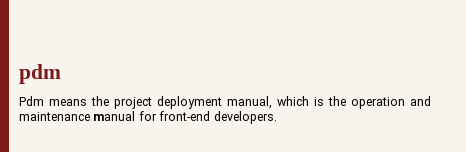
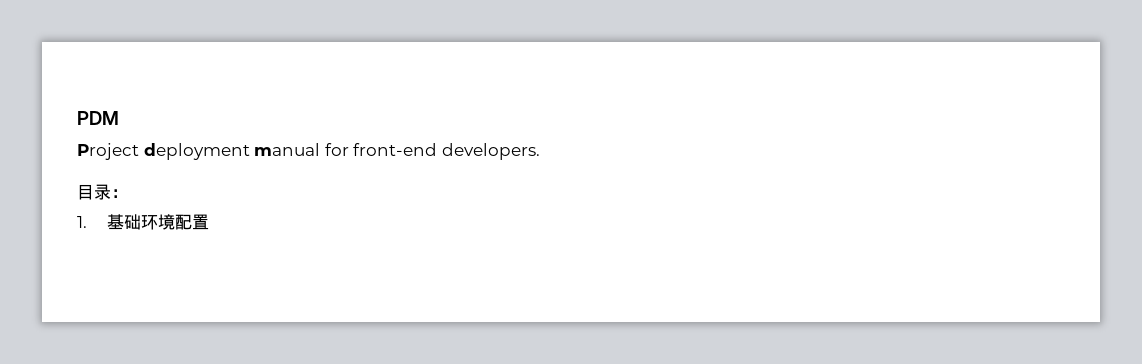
[19,64,61,84] [19,96,431,109] [19,112,90,121] pdm // Pdm means the project deployment manual, which is the operation and maintenance -> [77,111,119,125] [77,143,250,160] PDM // Project deployment
(277, 117) none -> [77,184,128,200] [77,214,210,230] // 目录： // 1.基础环境配置

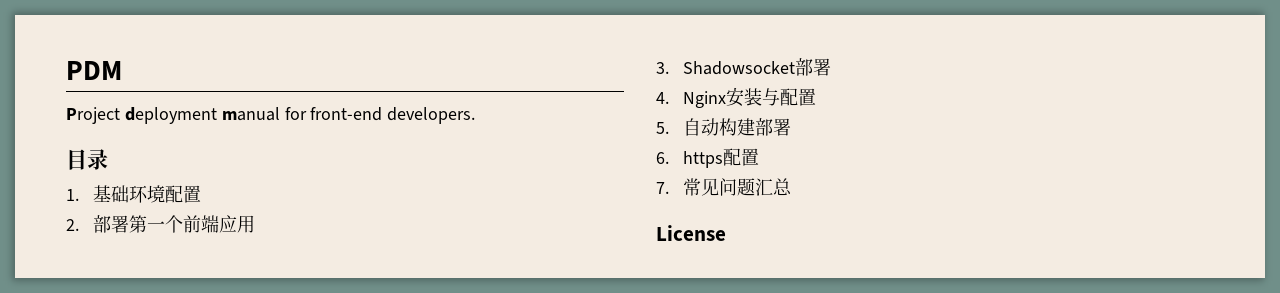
[111,189,128,198] ： -> (108, 159) none
(210, 222) none -> [66,215,255,233] [656,58,831,76] [656,87,816,108] [656,118,791,136] [656,148,759,168] [656,178,792,196] [656,225,726,241] // 2.部署第一个前端应用 // 3. Shadowsocket部署 // 4. Nginx安装与配置 // 5.自动构建部署 // 6. https配置 // 7.常见问题汇总 // License

